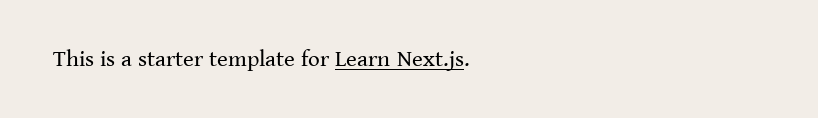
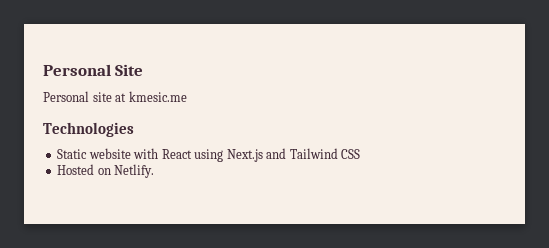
[53,49,470,71] This is a starter template for Learn Next.js. -> [43,64,144,76] [43,91,187,102] [43,122,134,137] [57,148,361,162] [57,164,155,178] Personal Site // Personal site at kmesic.me // Technologies // Static website with React using Next.js and Tailwind CSS // Hosted on Netlify.

